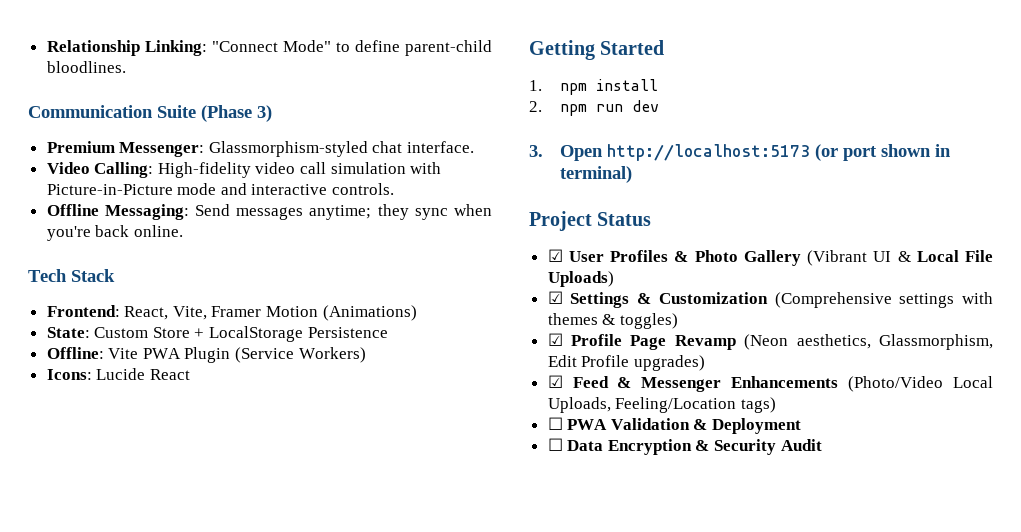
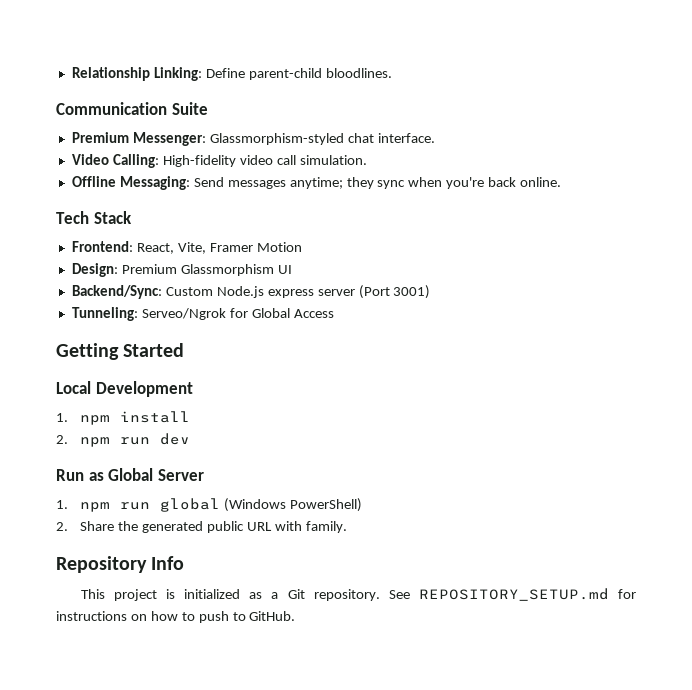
[211,40,400,52] "Connect Mode" to define -> [205,68,245,78] Define
[201,105,272,122] (Phase 3) -> (208, 108) none
[330,162,442,174] [46,183,395,195] simulation with Picture-in-Picture mode and interactive controls. -> [299,155,367,165] simulation.
[322,305,417,321] [46,326,388,342] [46,347,366,363] [46,368,190,380] (Animations) // State: Custom Store + LocalStorage Persistence // Offline: Vite PWA Plugin (Service Workers) // Icons: Lucide React -> [71,263,292,277] [71,285,431,299] [71,307,334,321] // Design: Premium Glassmorphism UI // Backend/Sync: Custom Node.js express server (Port 3001) // Tunneling: Serveo/Ngrok for Global Access
(665, 47) none -> [56,381,193,397] // Local Development
[529,144,952,161] [560,166,633,183] [529,211,652,231] [547,249,994,266] [547,271,614,287] [547,291,993,308] [547,313,678,329] [547,333,993,350] [547,355,705,371] [547,375,993,392] [547,397,776,413] [547,417,802,434] [547,438,822,455] 3. Open http://localhost:5173 (or port shown in terminal) // Project Status // ☑ User Profiles & Photo Gallery (Vibrant UI & Local File Uploads) // ☑ Settings & Customization (Comprehensive settings with themes & toggles) // ☑ Profile Page Revamp (Neon aesthetics, Glassmorphism, Edit Profile upgrades) // ☑ Feed & Messenger Enhancements (Photo/Video Local Uploads, Feeling/Location tags) // ☐ PWA Validation & Deployment // ☐ Data Encryption & Security Audit -> [56,468,204,481] [56,498,363,512] [56,521,347,533] [56,556,185,573] [80,588,636,601] [56,611,296,623] Run as Global Server // 1. npm run global (Windows PowerShell) // 2. Share the generated public URL with family. // Repository Info // This project is initialized as a Git repository. See REPOSITORY_SETUP.md for instructions on how to push to GitHub.

